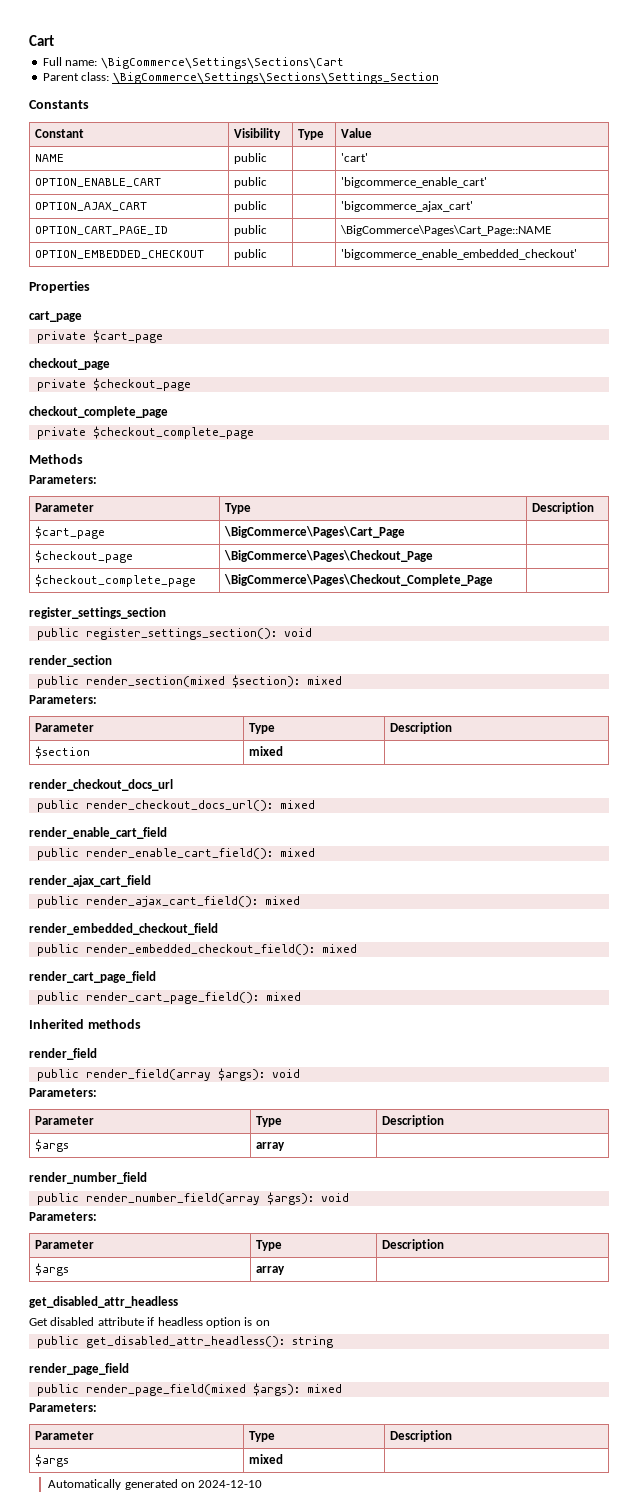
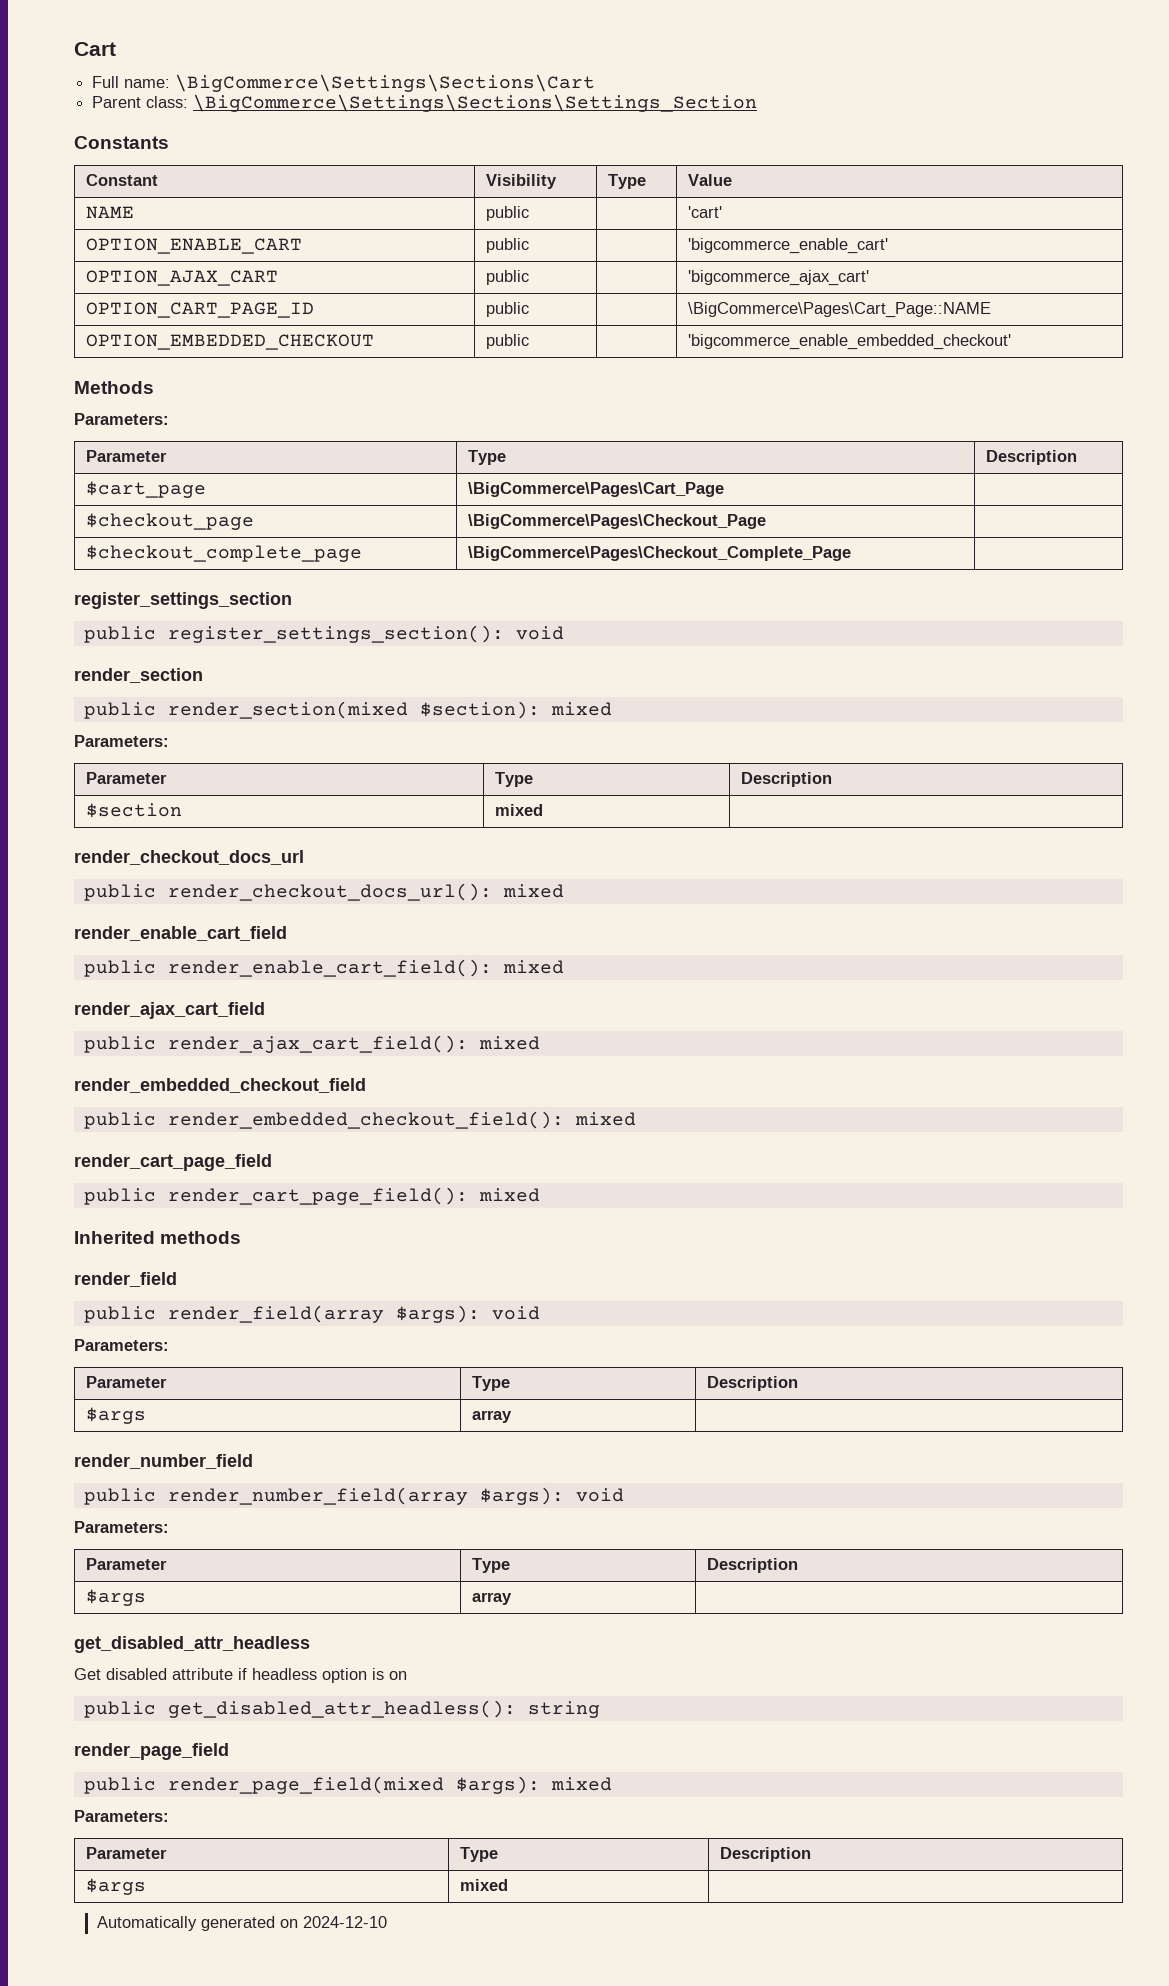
[29,281,90,293] [29,311,82,322] [36,330,163,343] [29,358,110,370] [36,378,191,391] [29,406,168,418] [36,426,254,439] // Properties // cart_page // private $cart_page // checkout_page // private $checkout_page // checkout_complete_page // private $checkout_complete_page -> (1011, 342) none

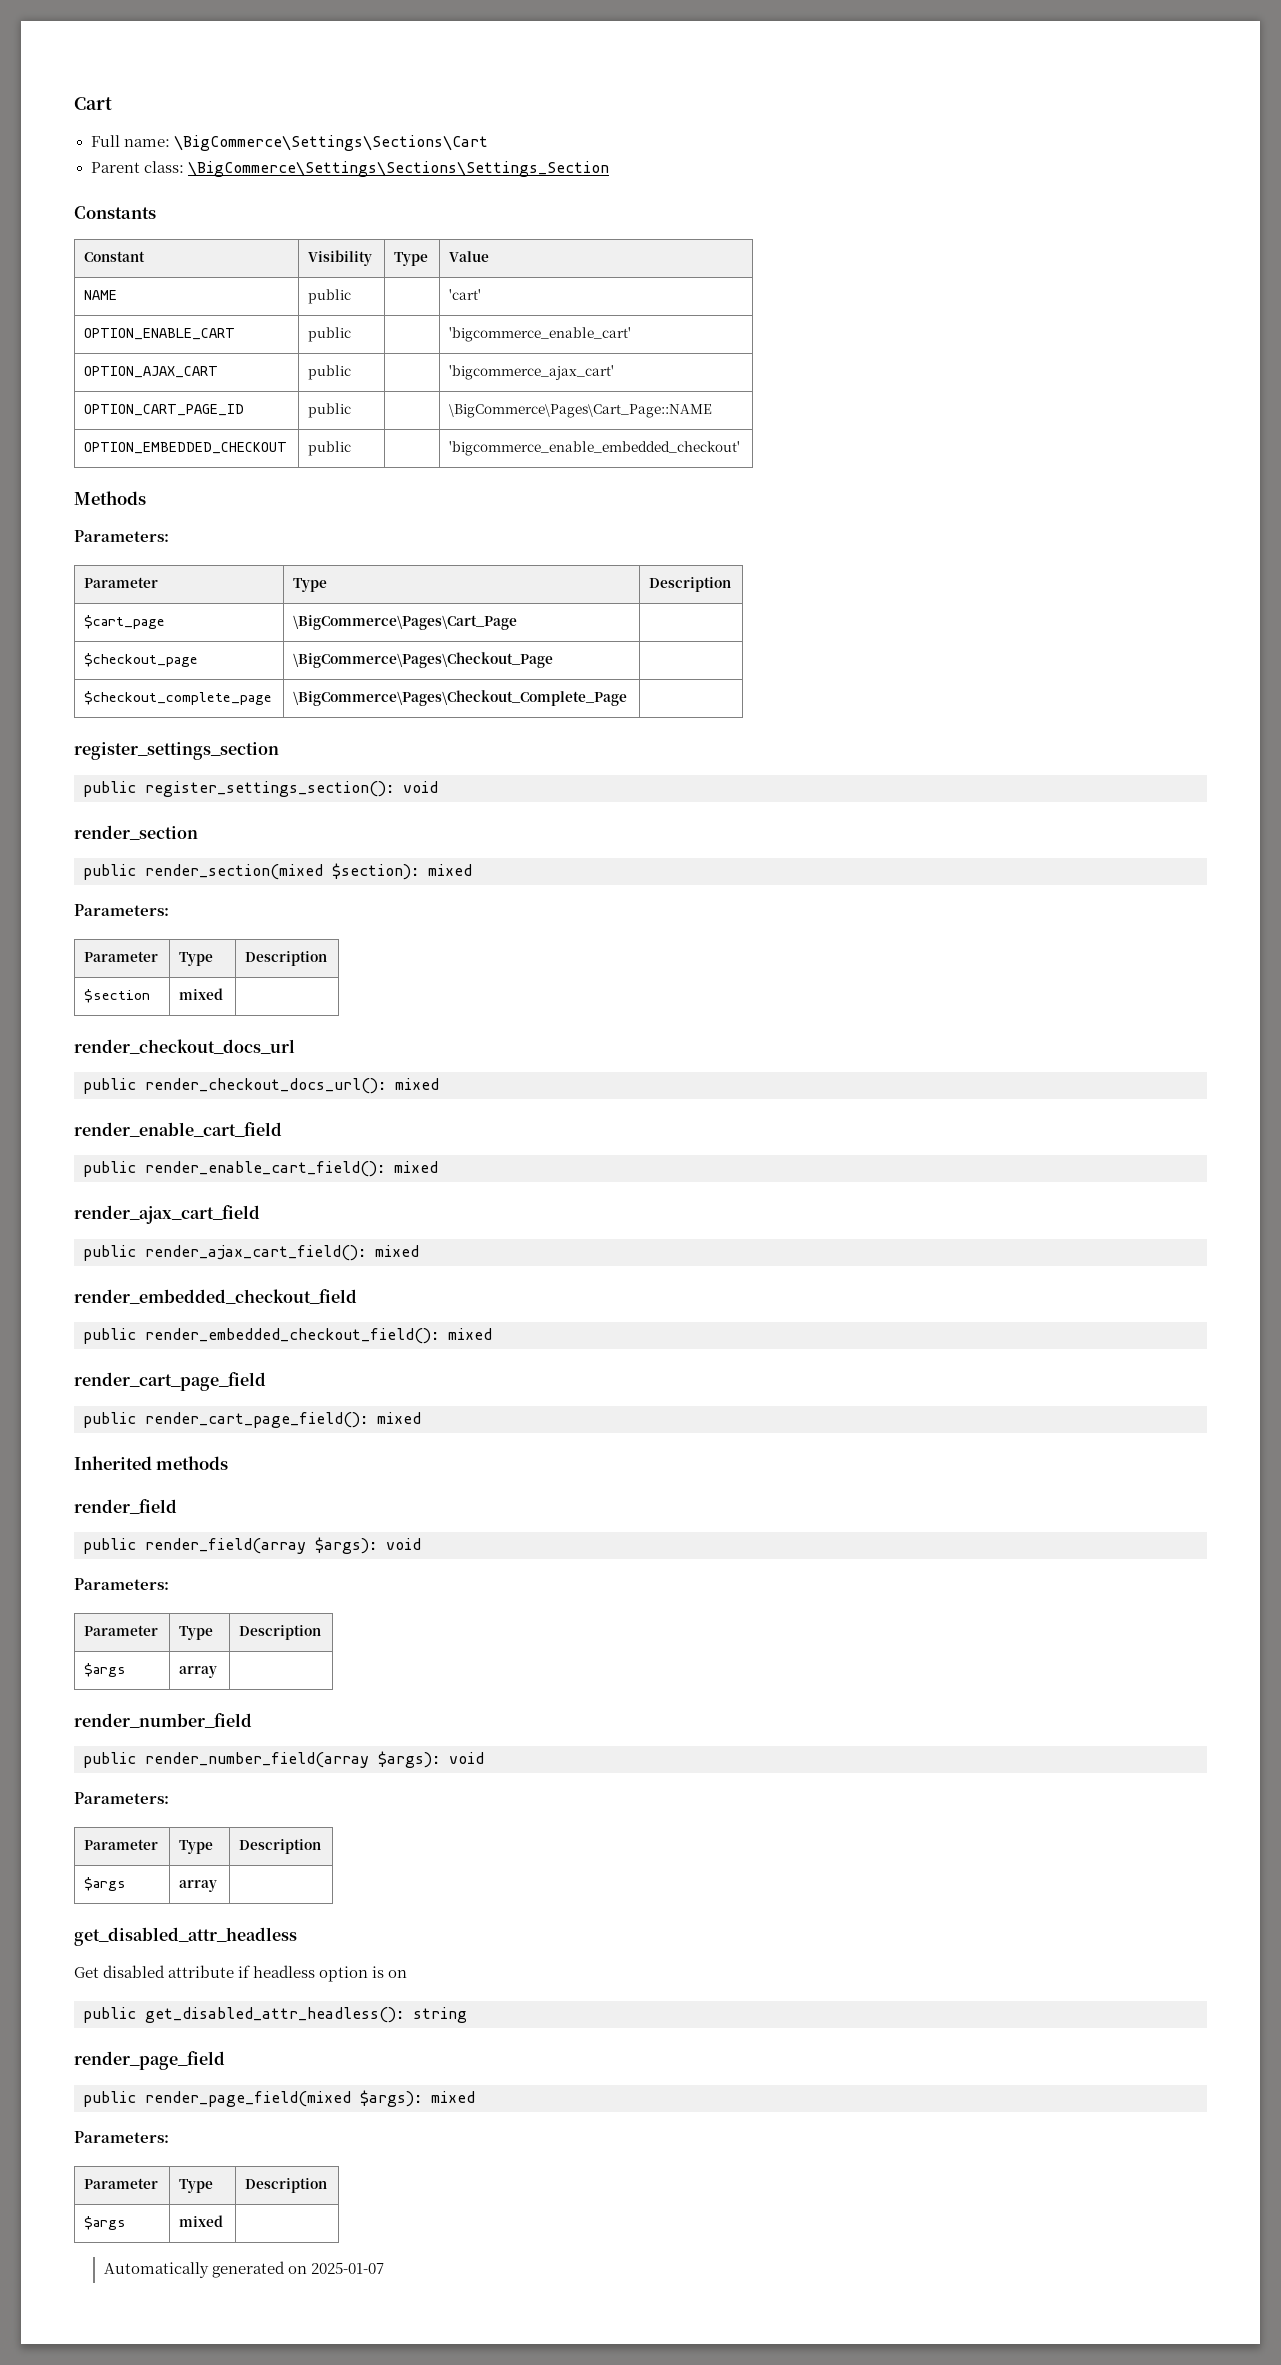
[302,1916,387,1928] 2024-12-10 -> [310,2262,384,2274] 2025-01-07

